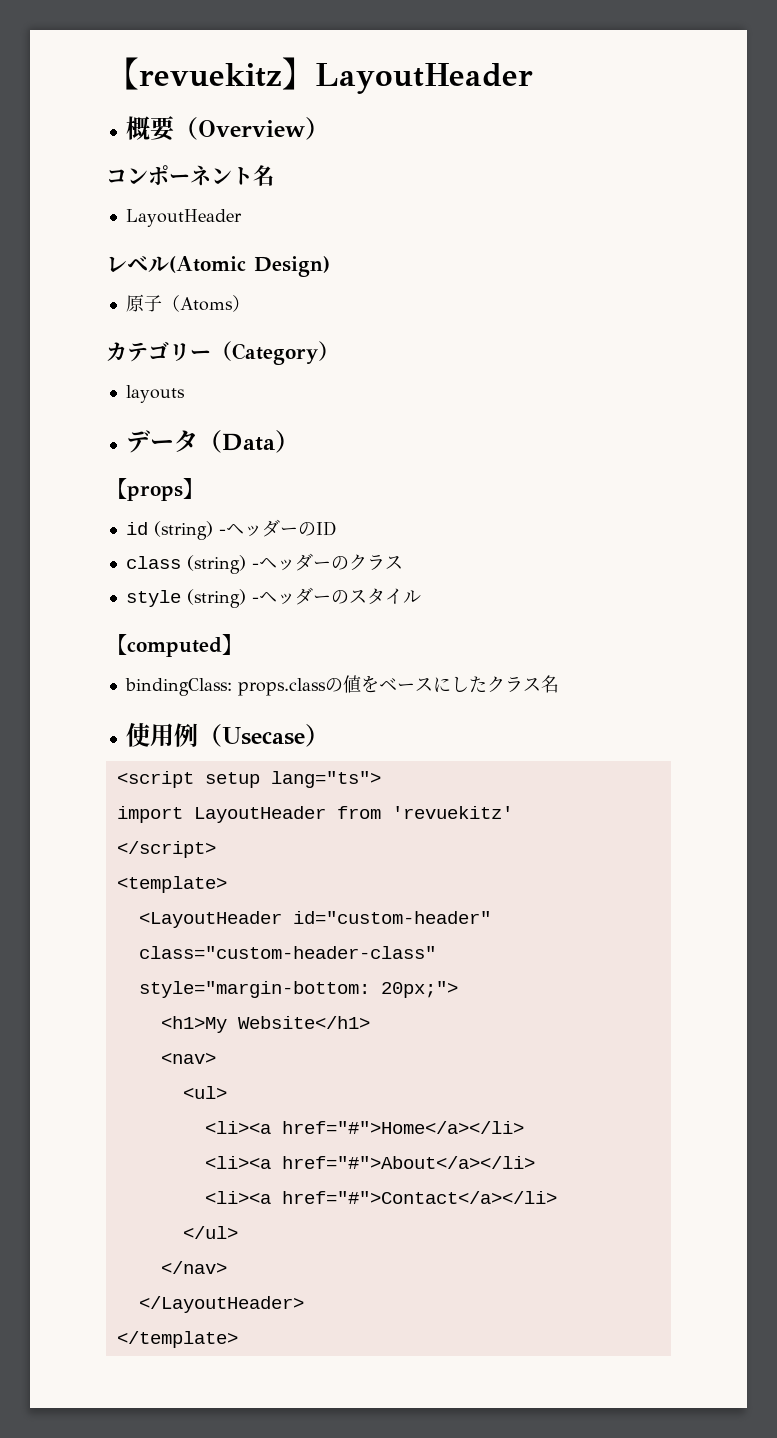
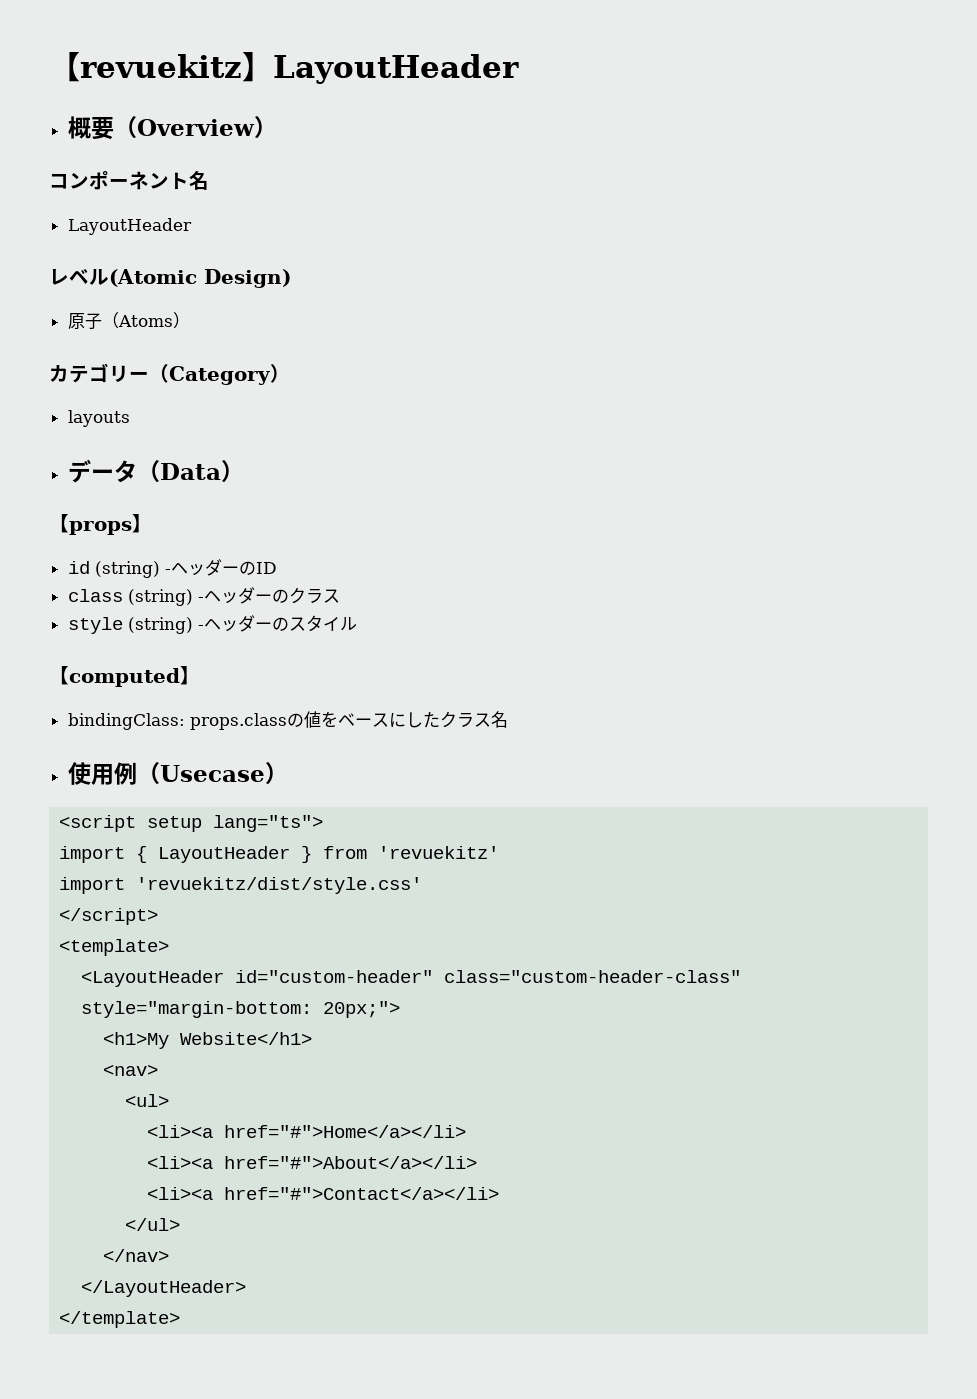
[193,806,326,823] LayoutHeader -> [136,846,313,863] { LayoutHeader }
(513, 812) none -> [59,877,423,894] // import 'revuekitz/dist/style.css'

